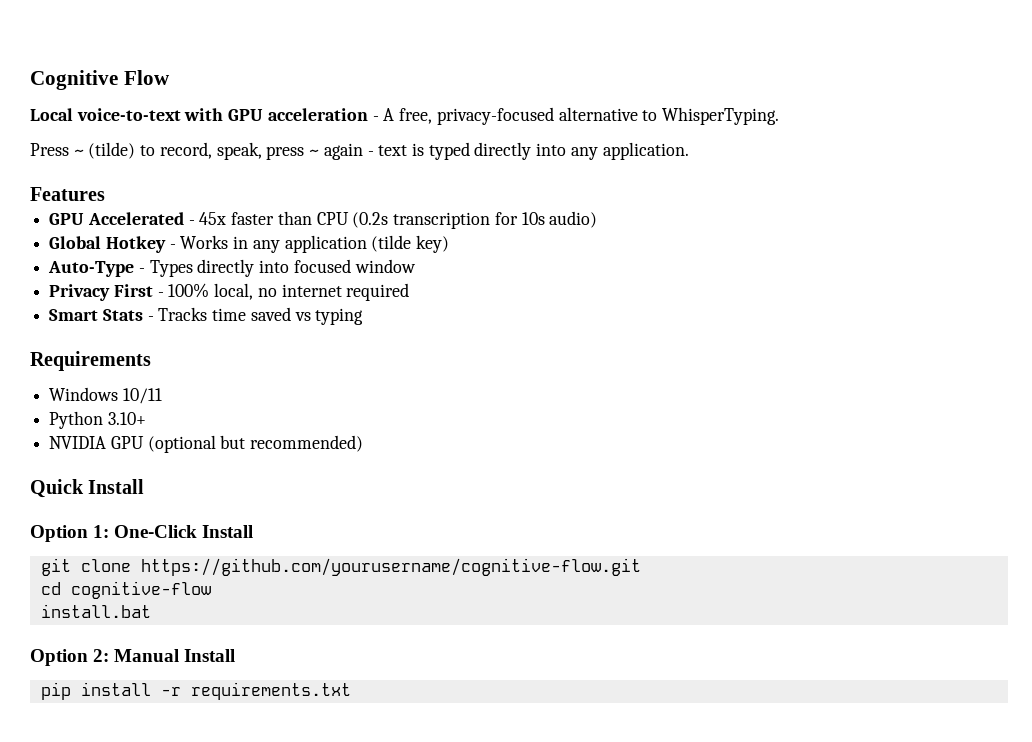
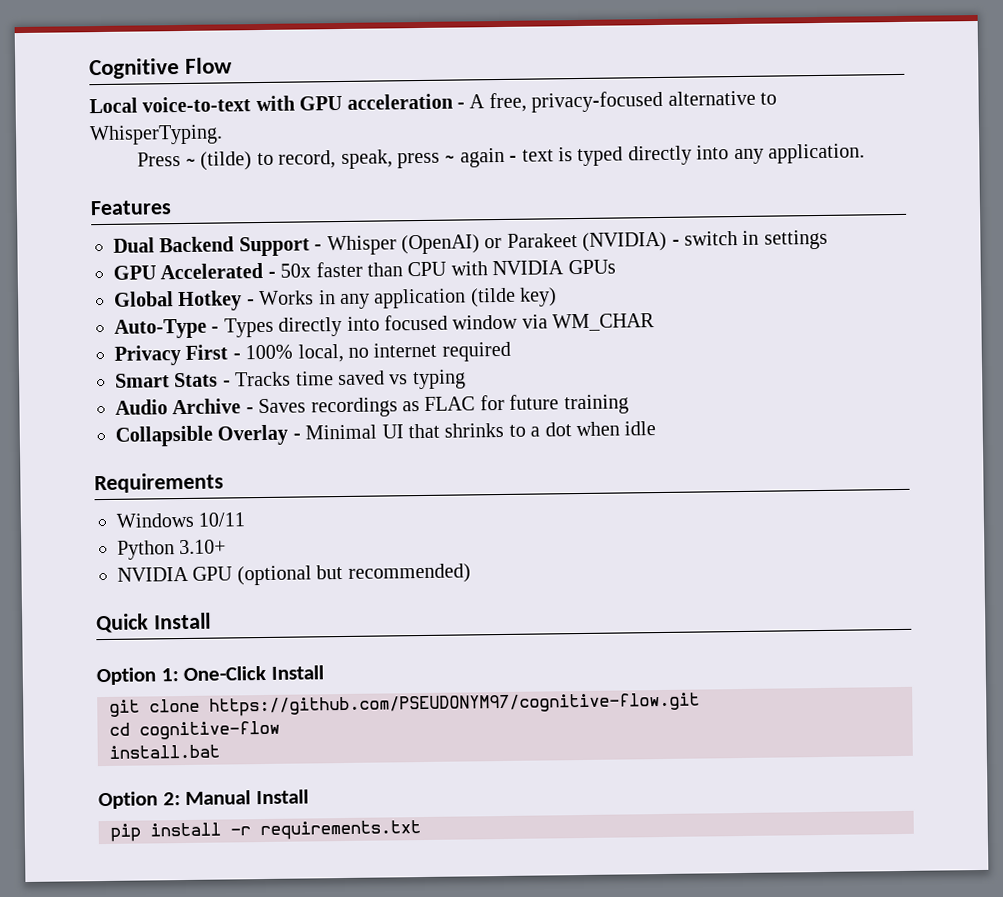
(105, 194) none -> [113,229,828,257] // Dual Backend Support - Whisper (OpenAI) or Parakeet (NVIDIA) - switch in settings
[199,212,227,225] 45x -> [280,263,312,278] 50x
[352,211,598,229] (0.2s transcription for 10s audio) -> [450,259,616,276] with NVIDIA GPUs
(416, 266) none -> [521,313,656,332] via WM_CHAR
(364, 316) none -> [115,394,629,418] [115,421,657,447] // Audio Archive - Saves recordings as FLAC for future training // Collapsible Overlay - Minimal UI that shrinks to a dot when idle
[140,558,641,576] https://github.com/yourusername/cognitive-flow.git -> [209,692,700,717] https://github.com/PSEUDONYM97/cognitive-flow.git

